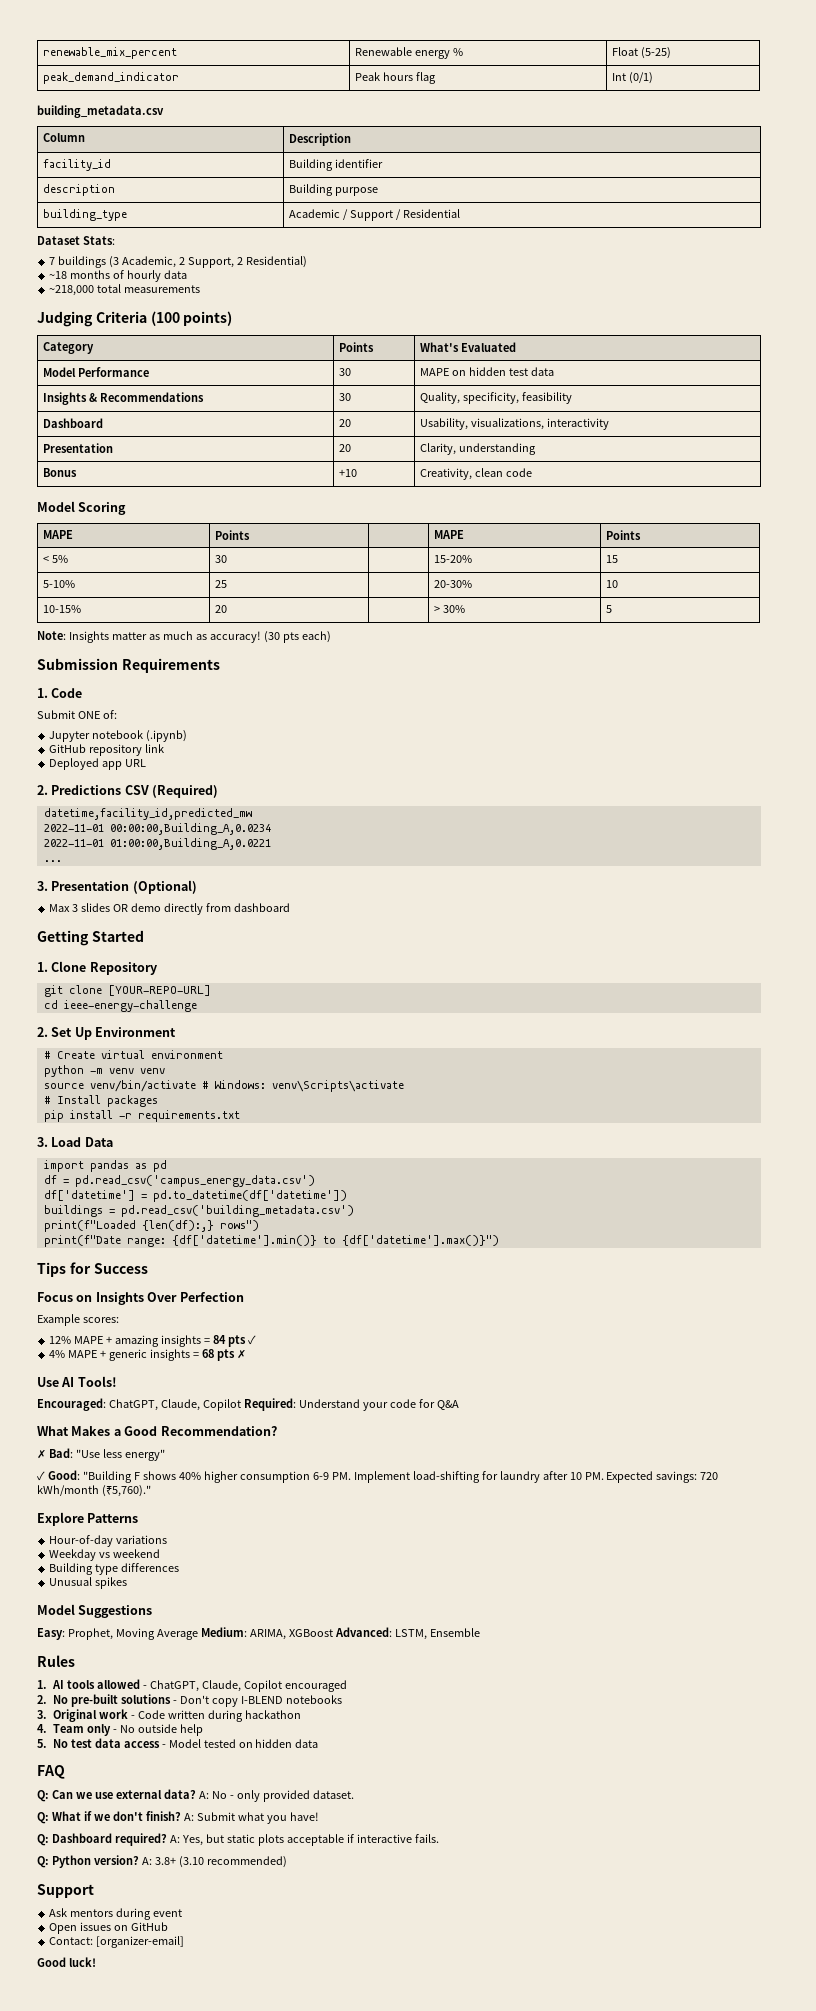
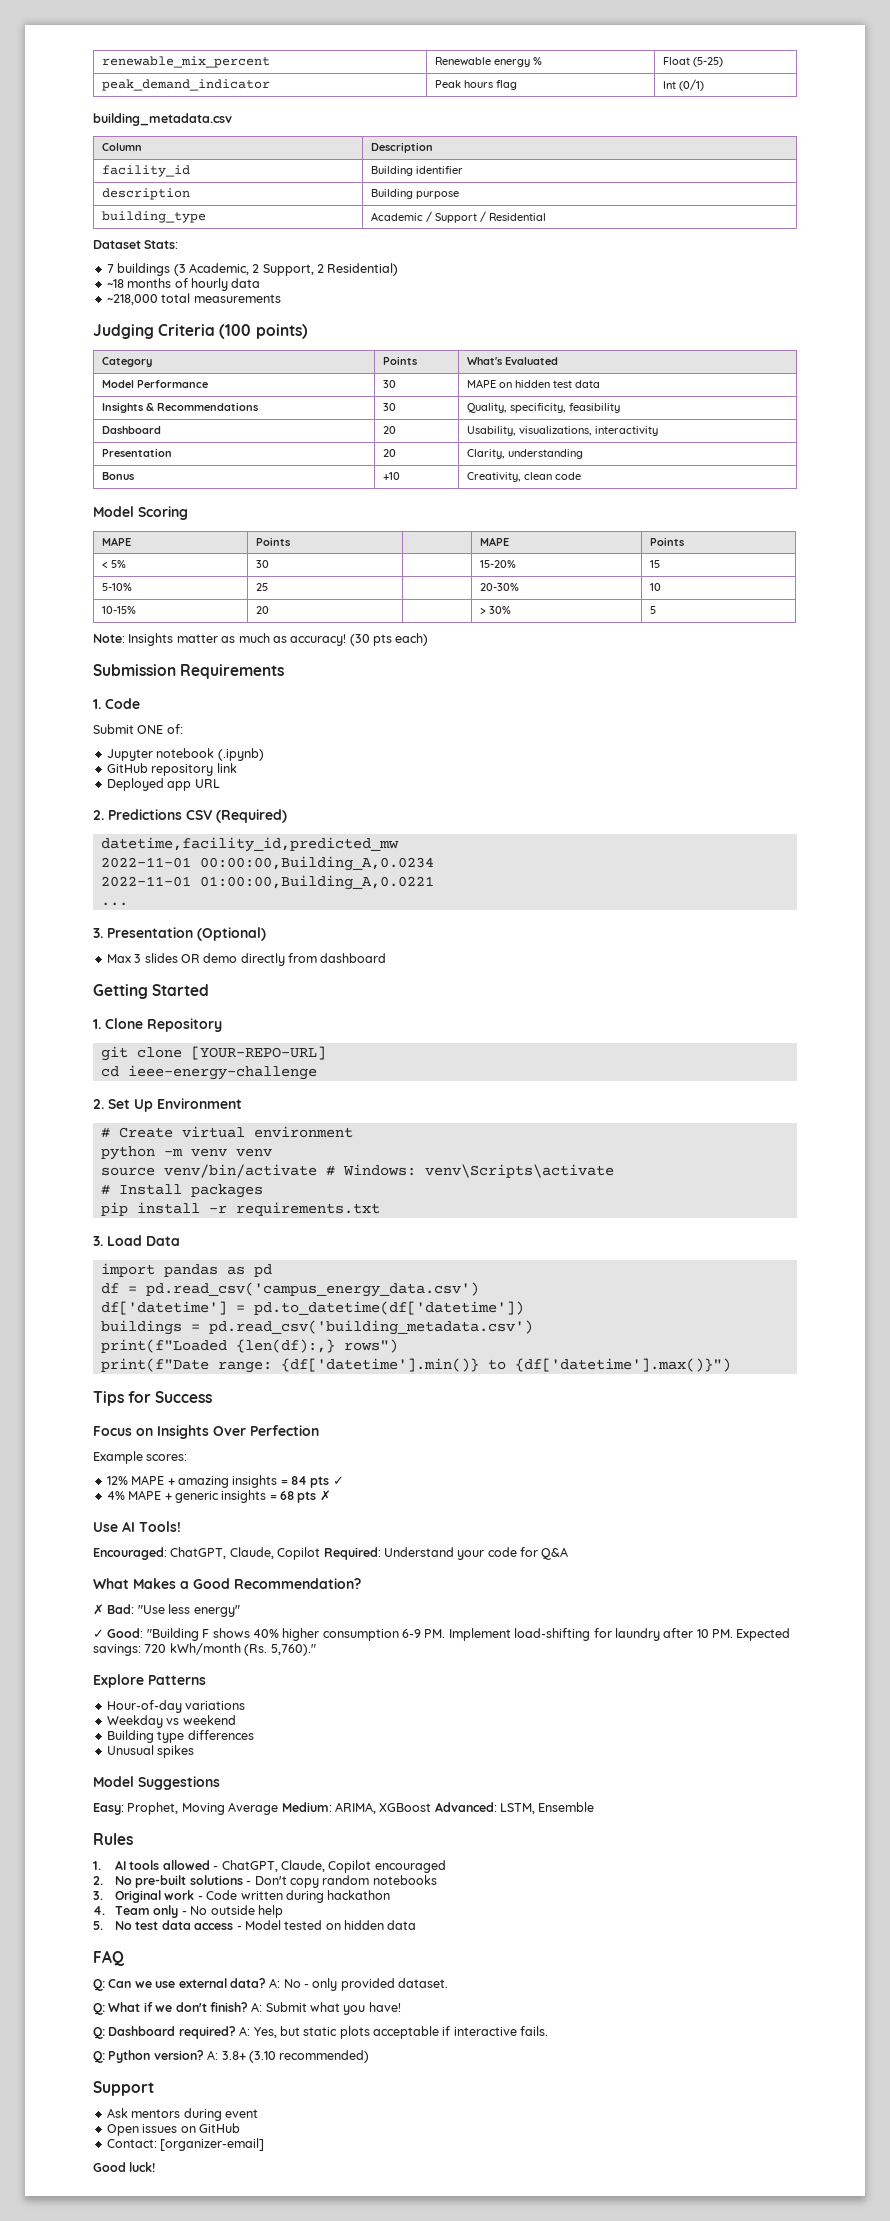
[101,1485,151,1497] (₹5,760)." -> [244,1644,316,1656] (Rs. 5,760)."
[240,1696,283,1704] I-BLEND -> [322,1875,370,1885] random

